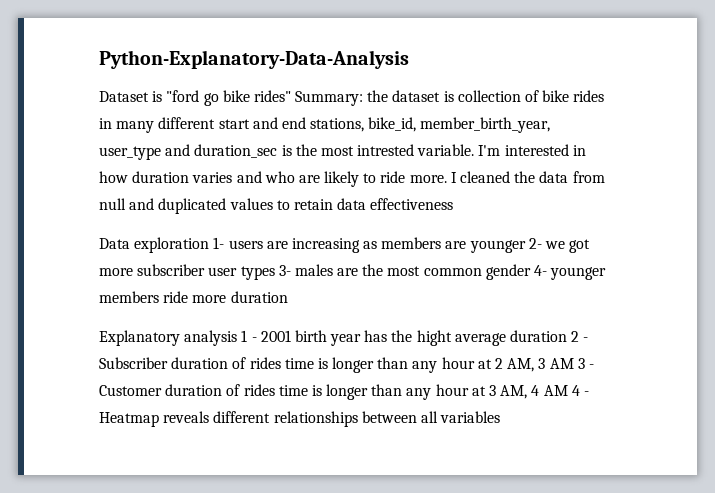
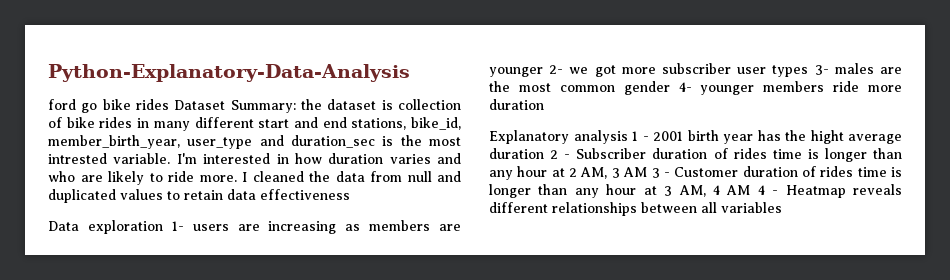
[99,90,291,106] Dataset is "ford go bike rides" -> [48,99,226,113] ford go bike rides Dataset

